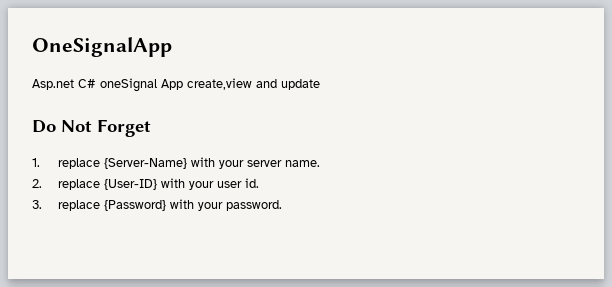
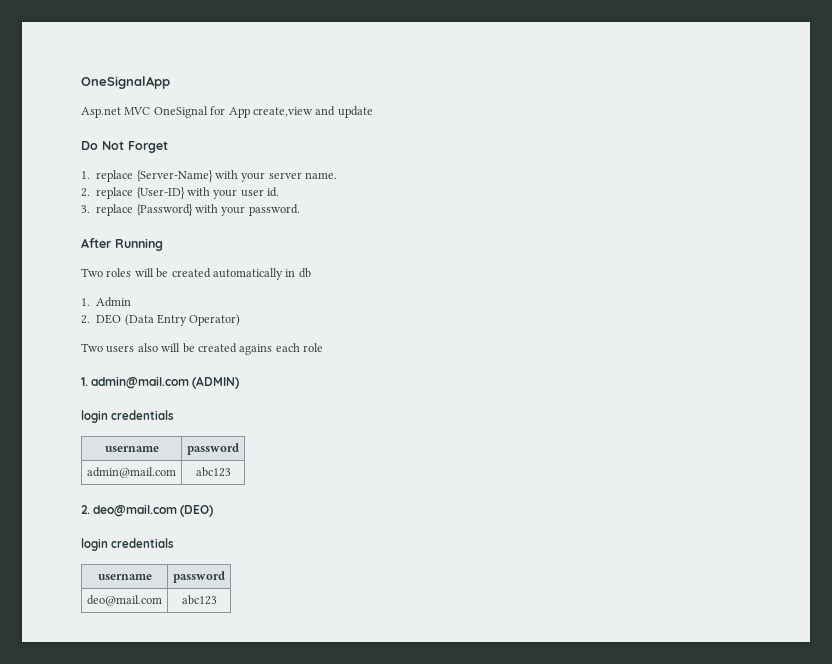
[78,78,157,92] C# oneSignal -> [124,106,226,118] MVC OneSignal for
(282, 205) none -> [81,238,163,251] [81,268,311,280] [81,297,132,307] [81,314,241,326] [81,343,323,355] [81,376,240,389] [81,410,175,423] [104,446,159,452] [187,443,239,455] [87,467,176,478] [195,467,231,477] [81,504,214,517] [81,538,175,551] [97,574,152,580] [173,571,225,583] [87,595,162,606] [181,595,217,605] // After Running // Two roles will be created automatically in db // 1. Admin // 2. DEO (Data Entry Operator) // Two users also will be created agains each role // 1. admin@mail.com (ADMIN) // login credentials // username | password // admin@mail.com | abc123 // 2. deo@mail.com (DEO) // login credentials // username | password // deo@mail.com | abc123

